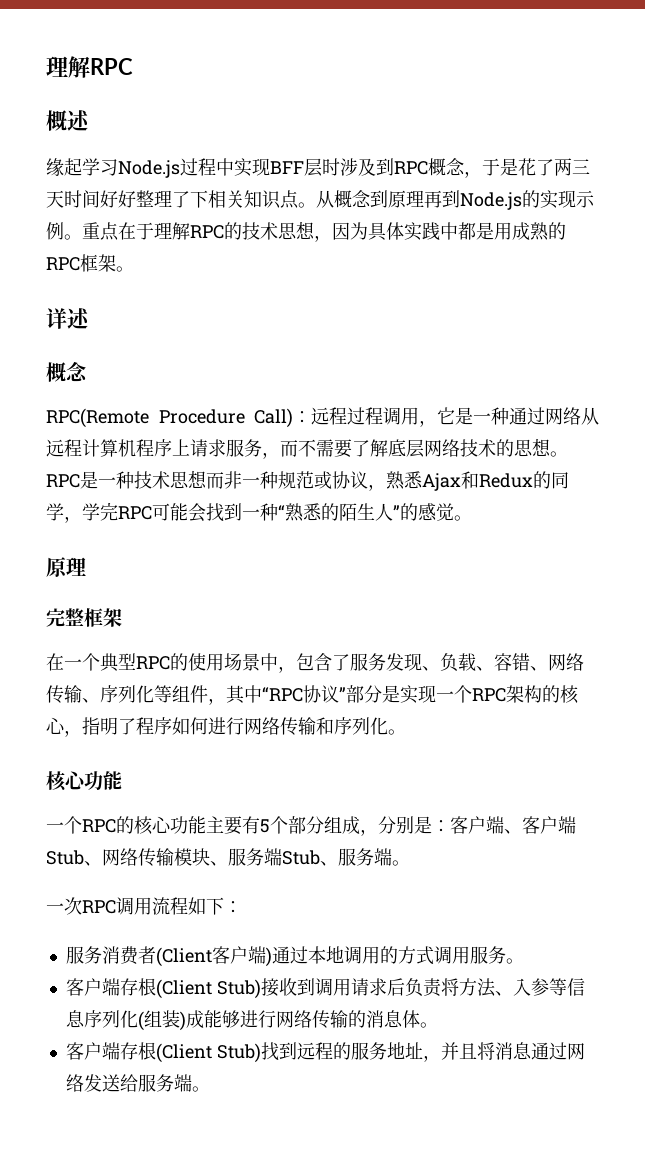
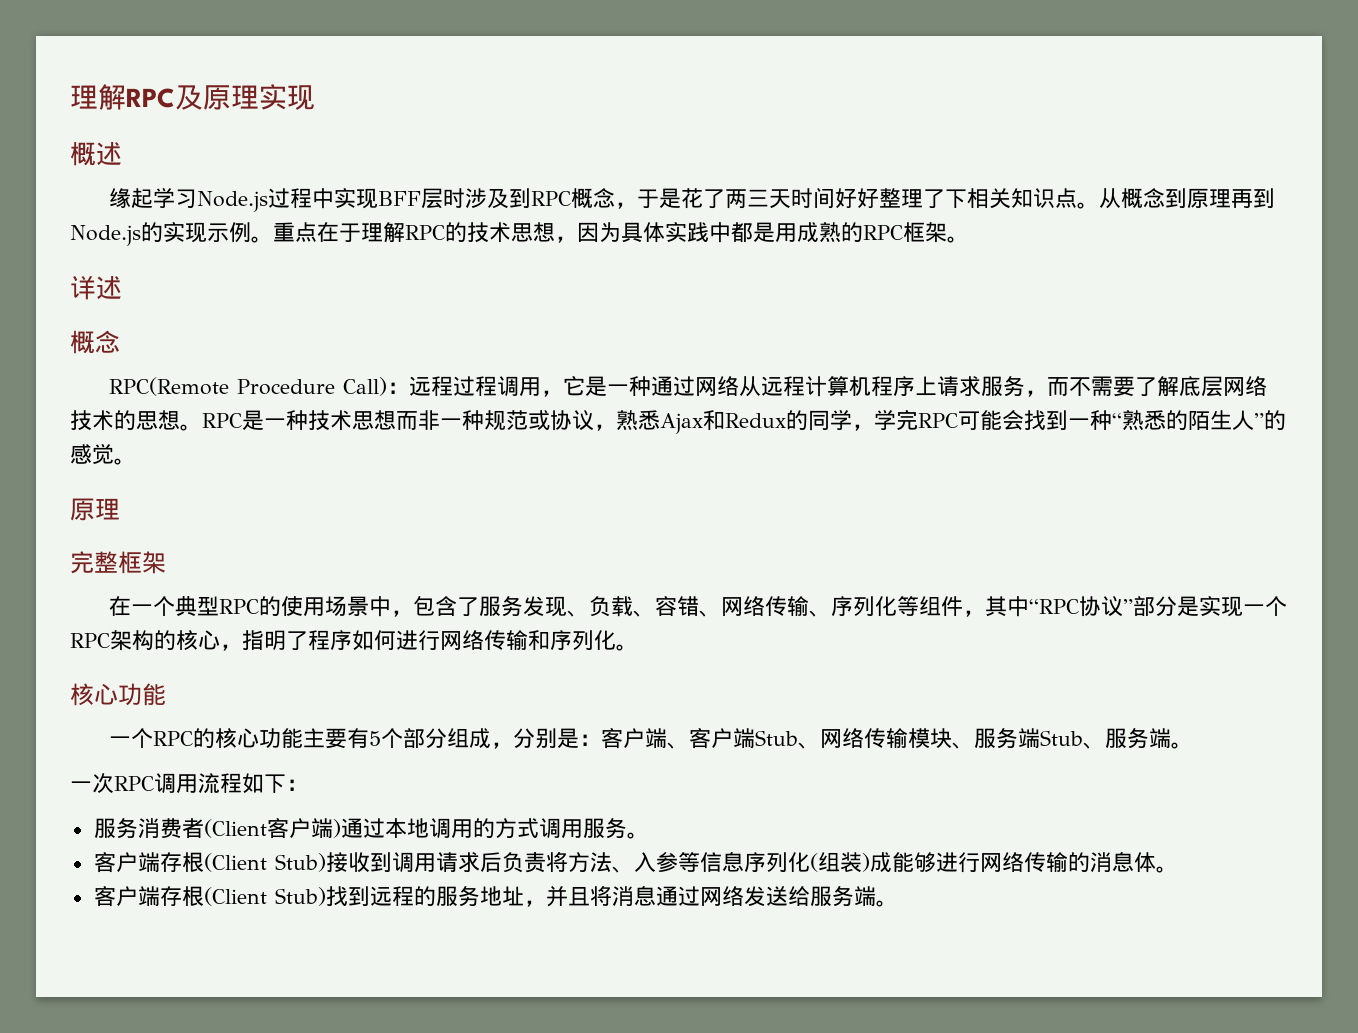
[46,56,133,78] 理解RPC -> [70,84,315,110] 理解RPC及原理实现

